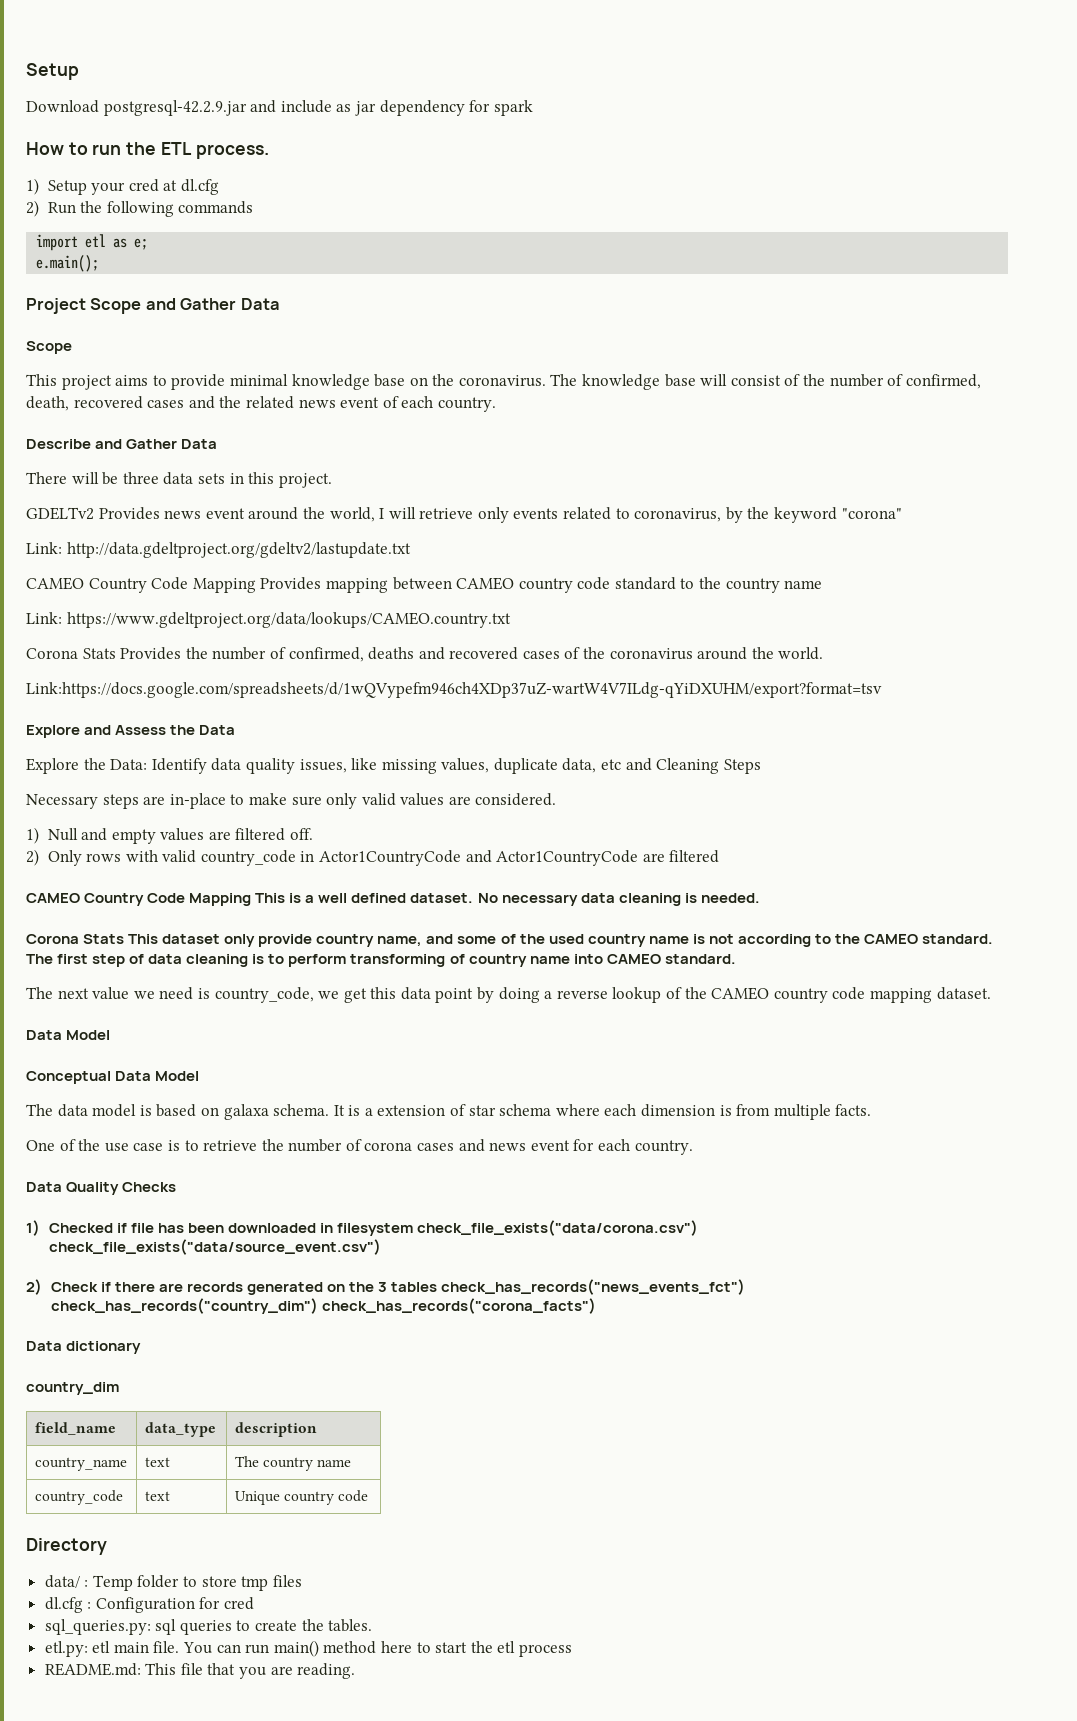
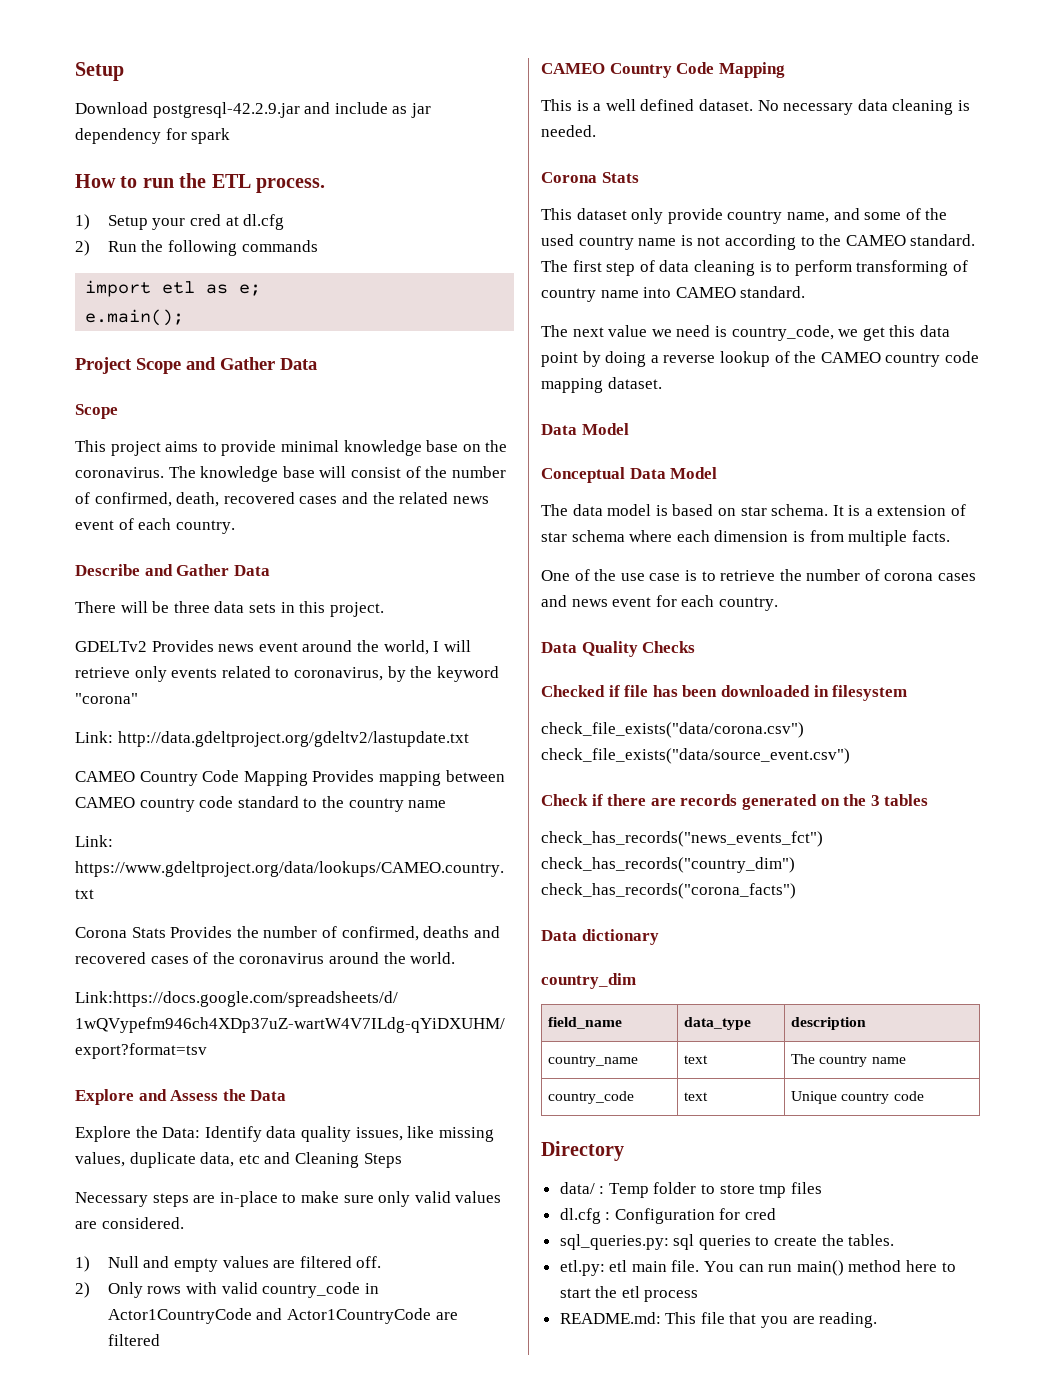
(252, 899) none -> (785, 70) //
(125, 939) none -> (639, 177) //
[223,1104,269,1120] galaxa -> [740,506,767,516] star
[26,1220,40,1236] 1) -> (696, 647) none
(413, 1229) none -> (908, 693) //
[26,1279,42,1295] 2) -> (850, 756) none
(437, 1287) none -> (929, 800) //

